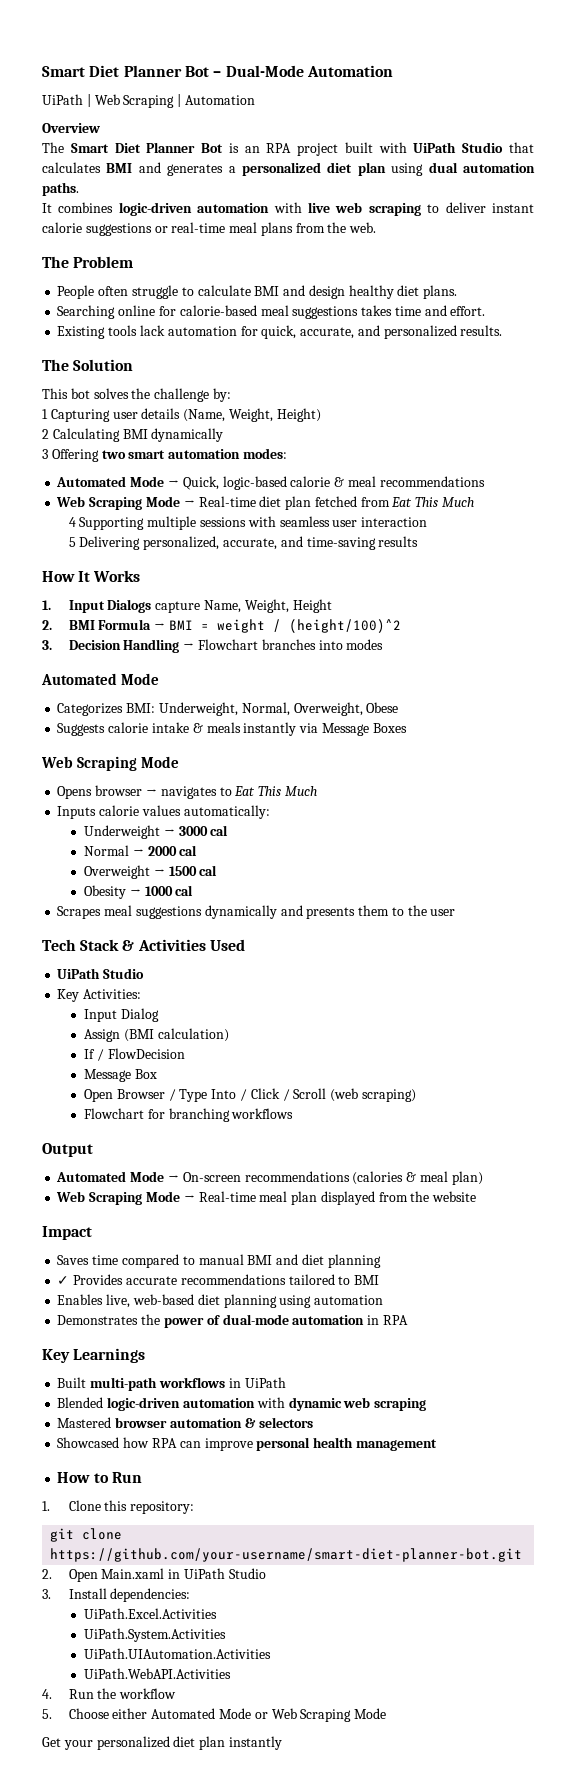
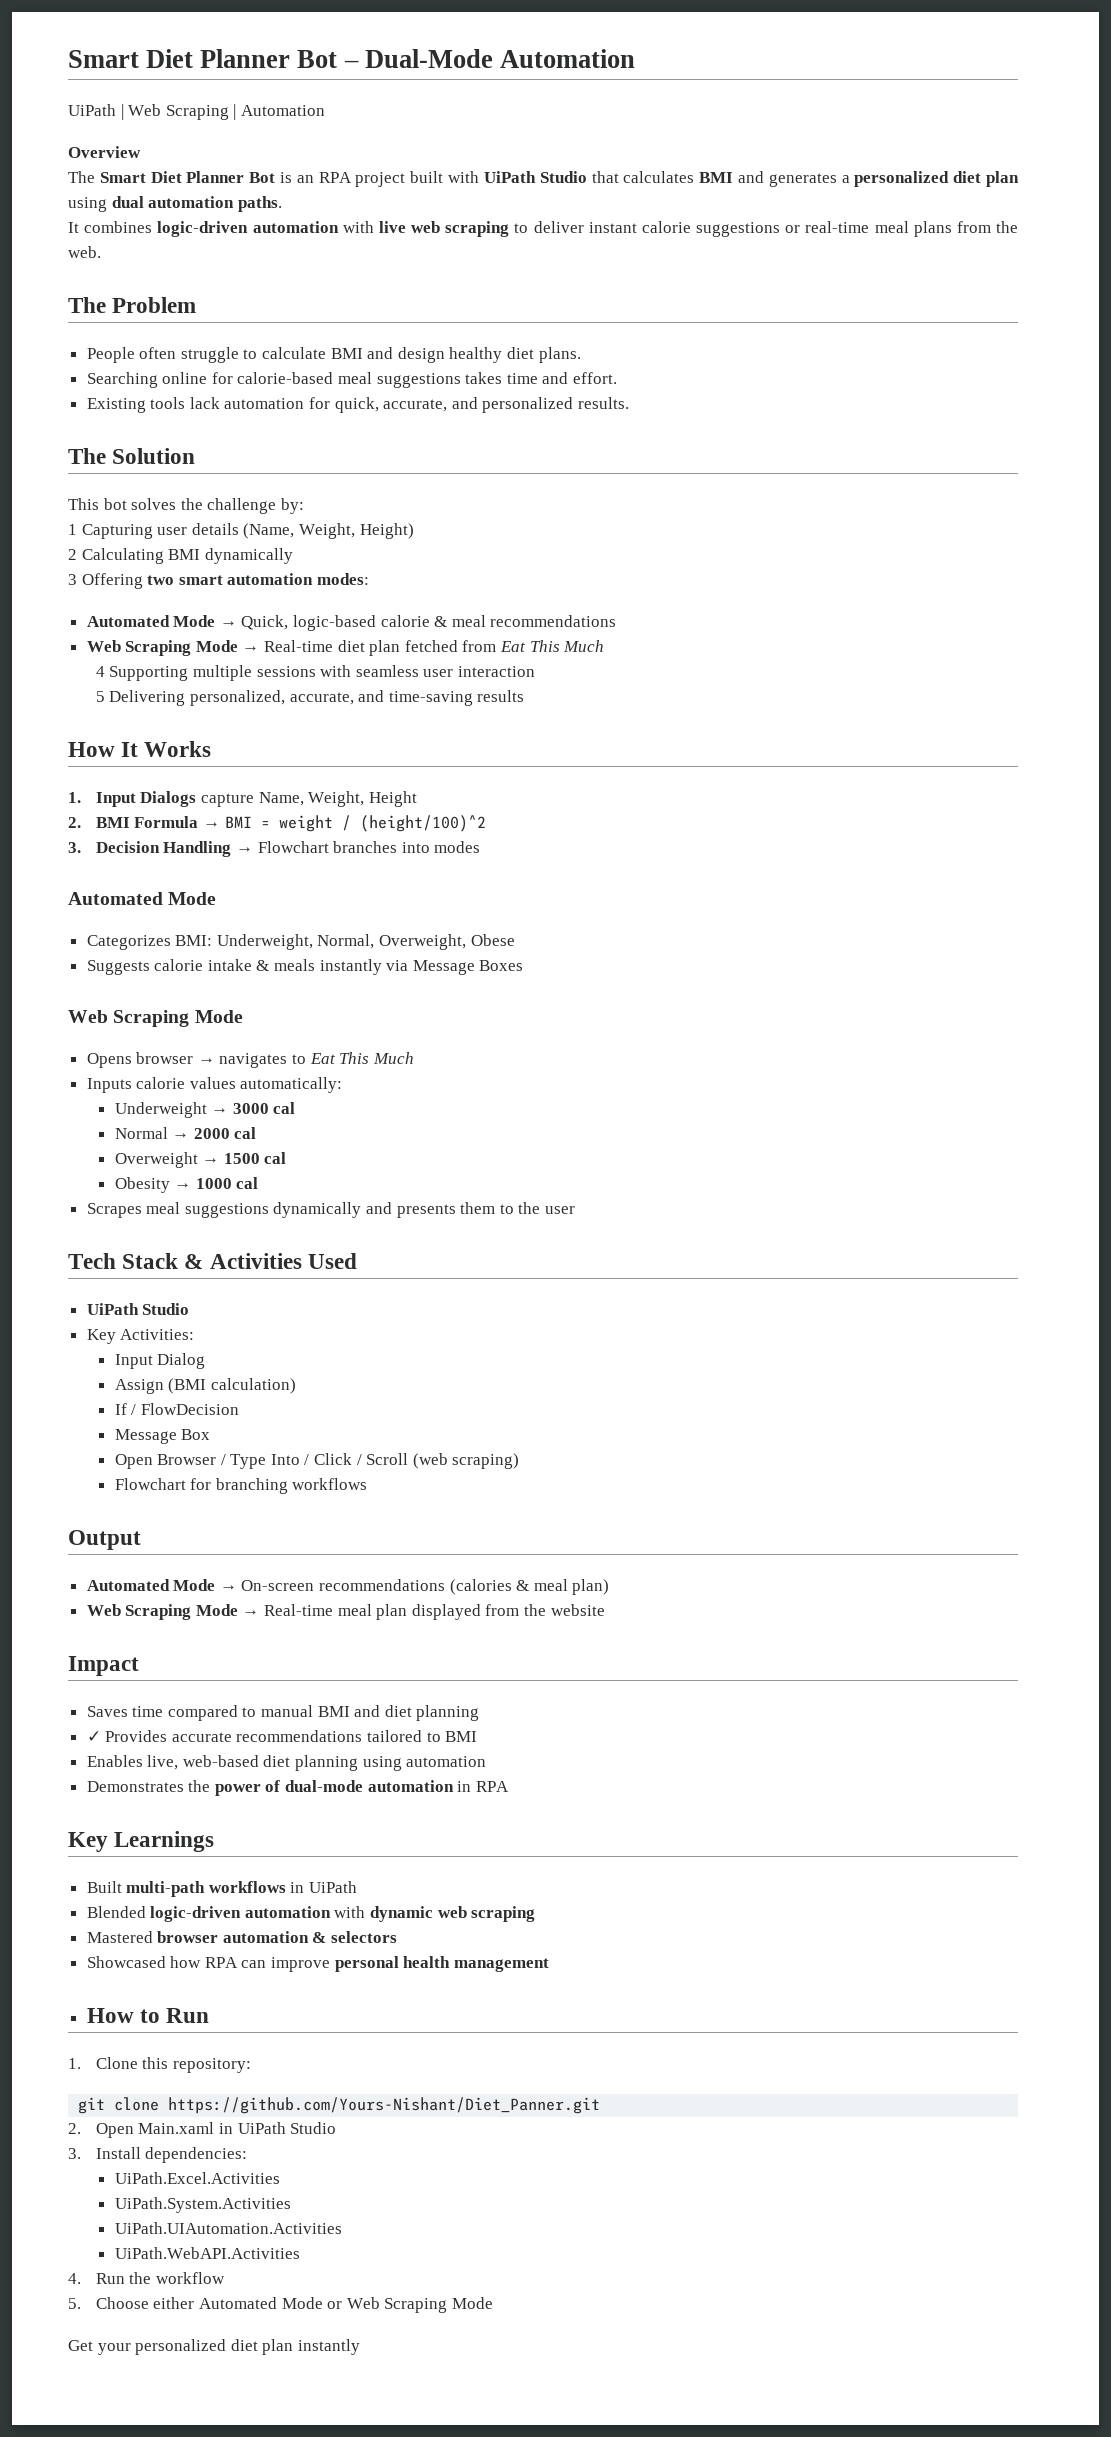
[50,1548,523,1562] https://github.com/your-username/smart-diet-planner-bot.git -> [168,2097,601,2114] https://github.com/Yours-Nishant/Diet_Panner.git

